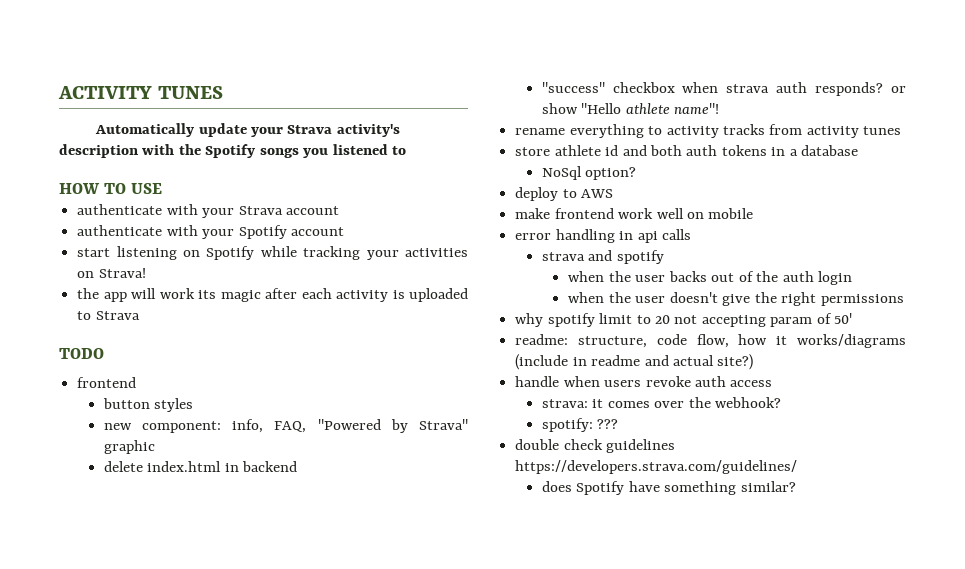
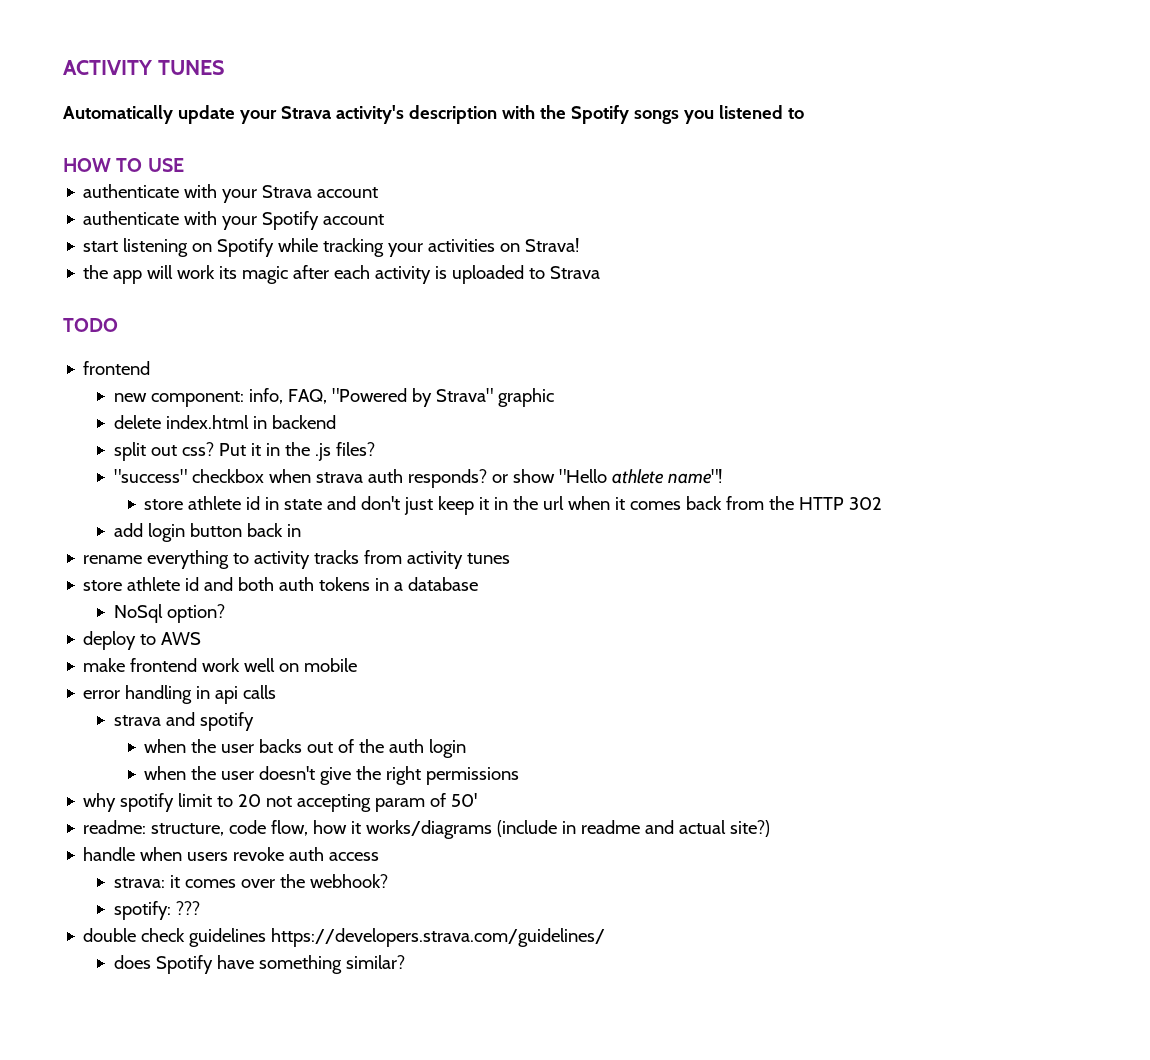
[102,398,194,412] // button styles -> (151, 368) none
(298, 466) none -> [113,442,375,461] // split out css? Put it in the .js files?
(720, 108) none -> [144,496,883,515] [113,523,301,542] // store athlete id in state and don't just keep it in the url when it comes back from the HTTP 302 // add login button back in

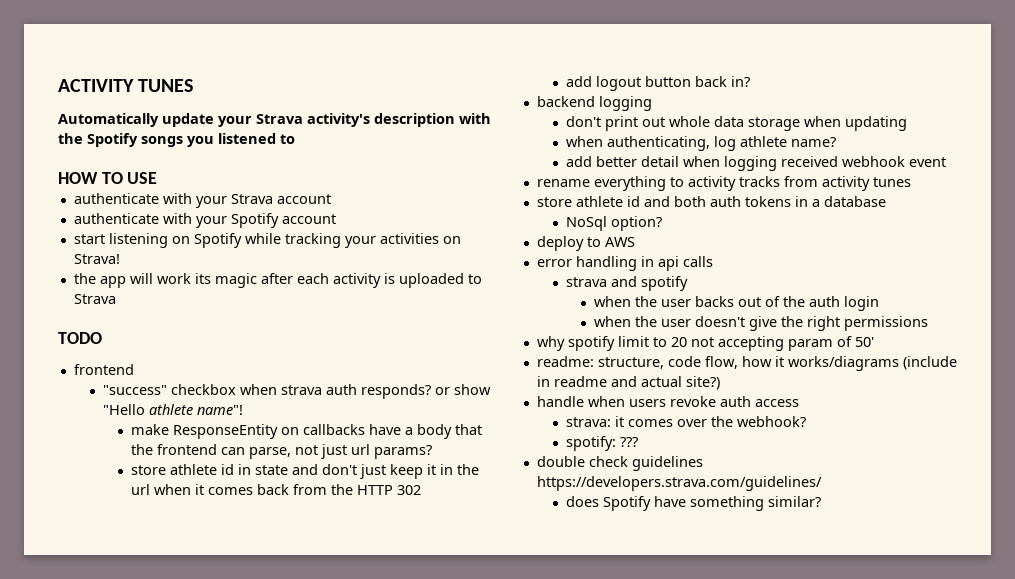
[113,388,554,407] [113,415,336,429] [113,442,375,461] // new component: info, FAQ, "Powered by Strava" graphic // delete index.html in backend // split out css? Put it in the .js files? -> (134, 369) none
(722, 476) none -> [131,424,483,439] [131,444,433,459] // make ResponseEntity on callbacks have a body that the frontend can parse, not just url params?
[147,523,185,542] login -> [595,76,641,91] logout
[286,524,301,537] in -> [730,76,750,87] [536,96,652,111] [565,116,907,131] [565,136,836,151] [565,156,946,171] in? // backend logging // don't print out whole data storage when updating // when authenticating, log athlete name? // add better detail when logging received webhook event
[83,658,358,672] // make frontend work well on mobile -> (635, 242) none

